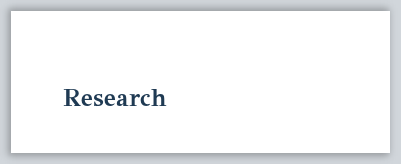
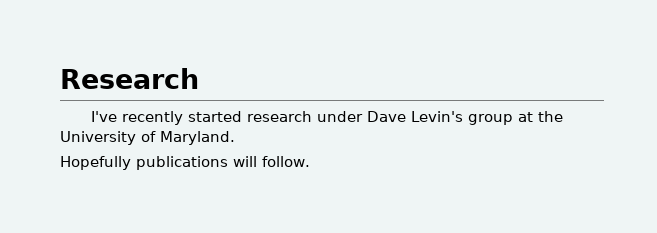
(167, 98) none -> [90,111,563,125] [60,131,235,145] [60,156,310,170] // I've recently started research under Dave Levin's group at the University of Maryland. // Hopefully publications will follow.

